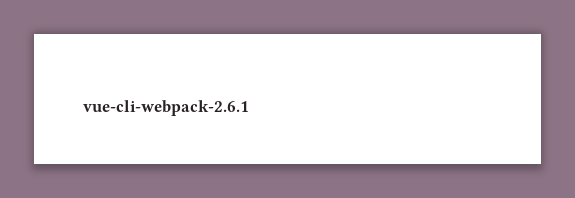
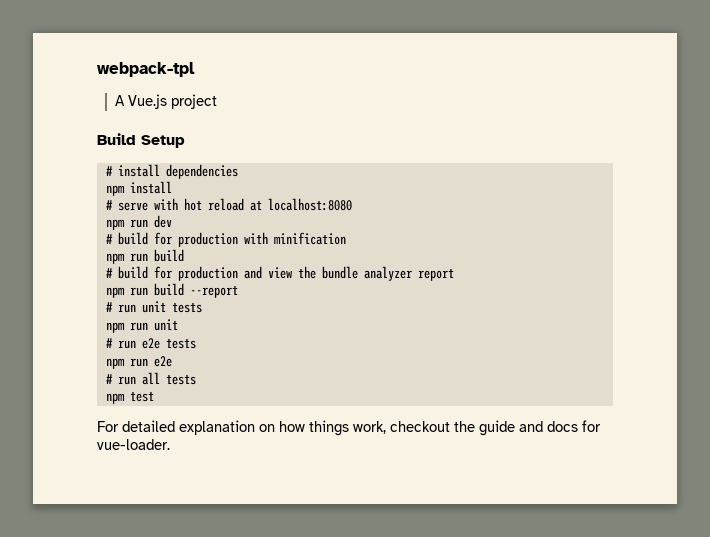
[83,100,249,116] vue-cli-webpack-2.6.1 -> [97,62,195,77] [115,94,218,109] [97,133,185,148] [105,164,238,179] [105,181,172,196] [105,198,352,211] [105,215,172,230] [105,232,346,247] [105,249,184,264] [105,266,454,281] [105,283,238,298] [105,301,202,313] [105,319,178,333] [105,338,196,349] [105,356,172,369] [105,372,196,385] [105,391,154,404] [97,420,601,436] [97,439,170,450] webpack-tpl // A Vue.js project // Build Setup // # install dependencies // npm install // # serve with hot reload at localhost:8080 // npm run dev // # build for production with minification // npm run build // # build for production and view the bundle analyzer report // npm run build --report // # run unit tests // npm run unit // # run e2e tests // npm run e2e // # run all tests // npm test // For detailed explanation on how things work, checkout the guide and docs for vue-loader.

